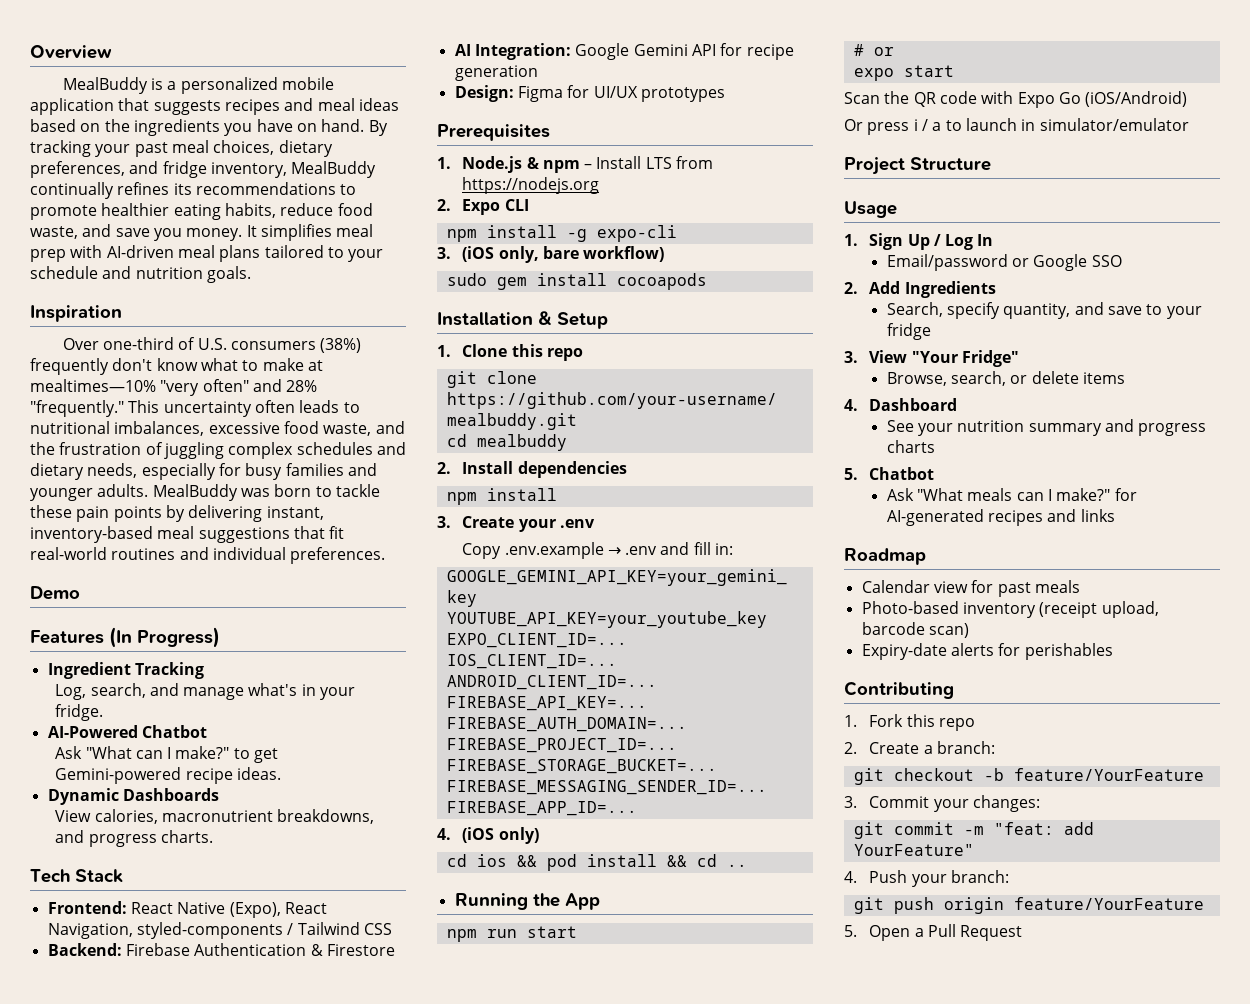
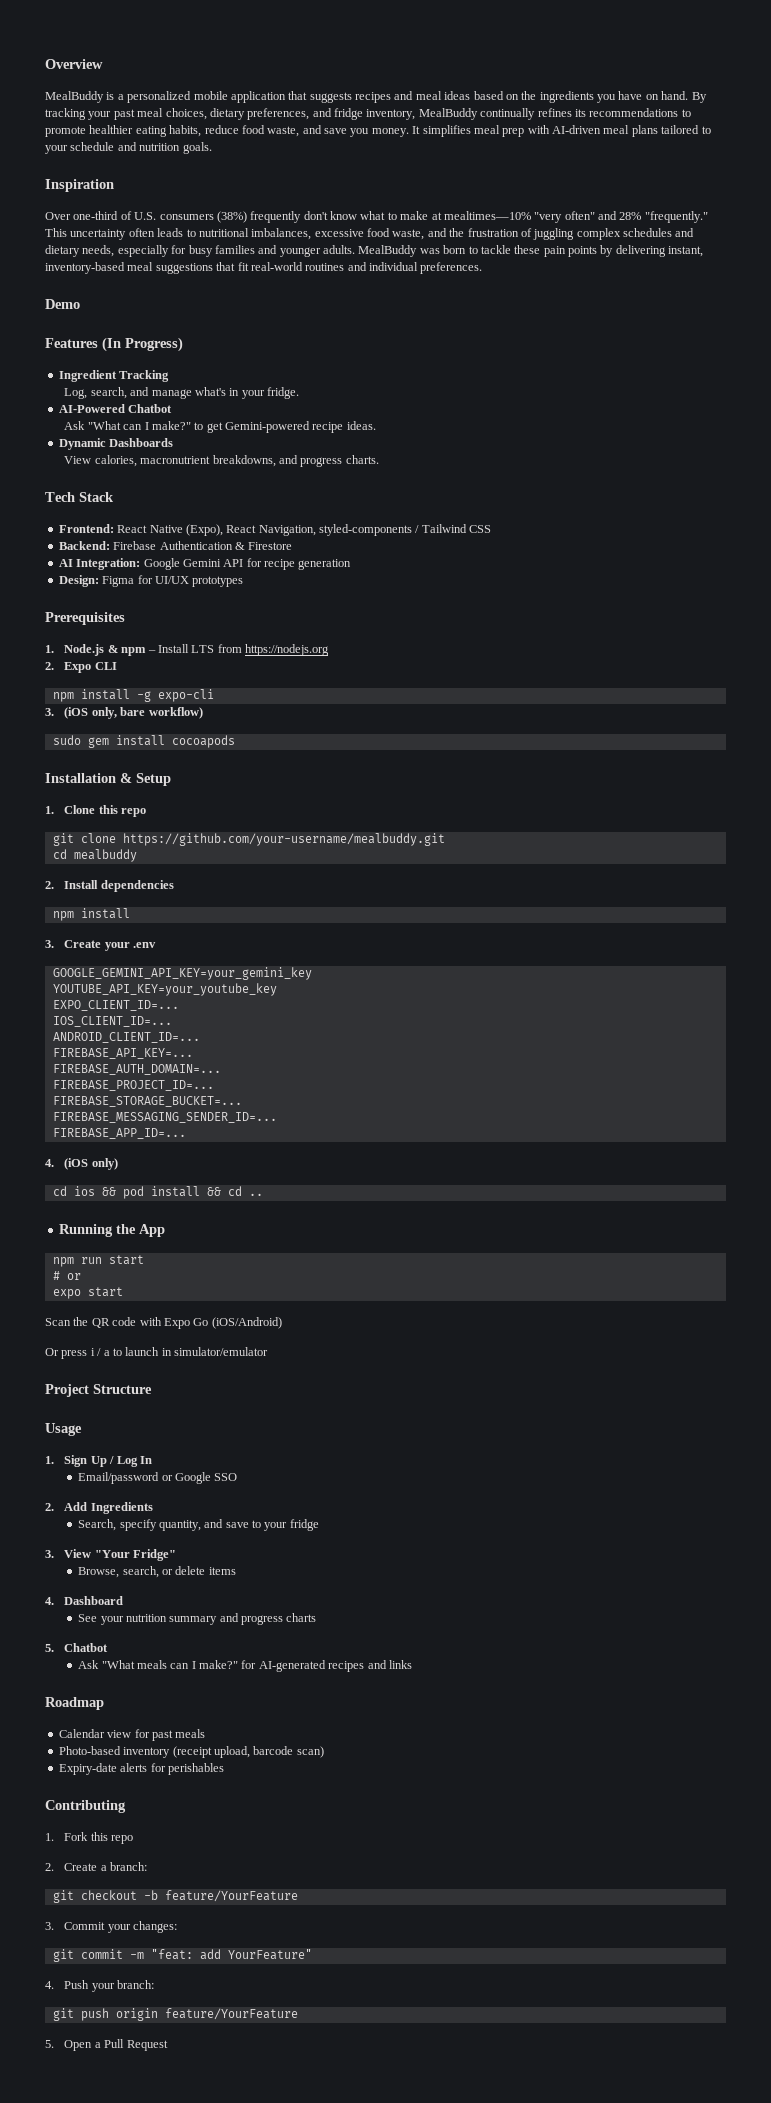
[462,542,734,559] // Copy .env.example → .env and fill in: -> (157, 945) none

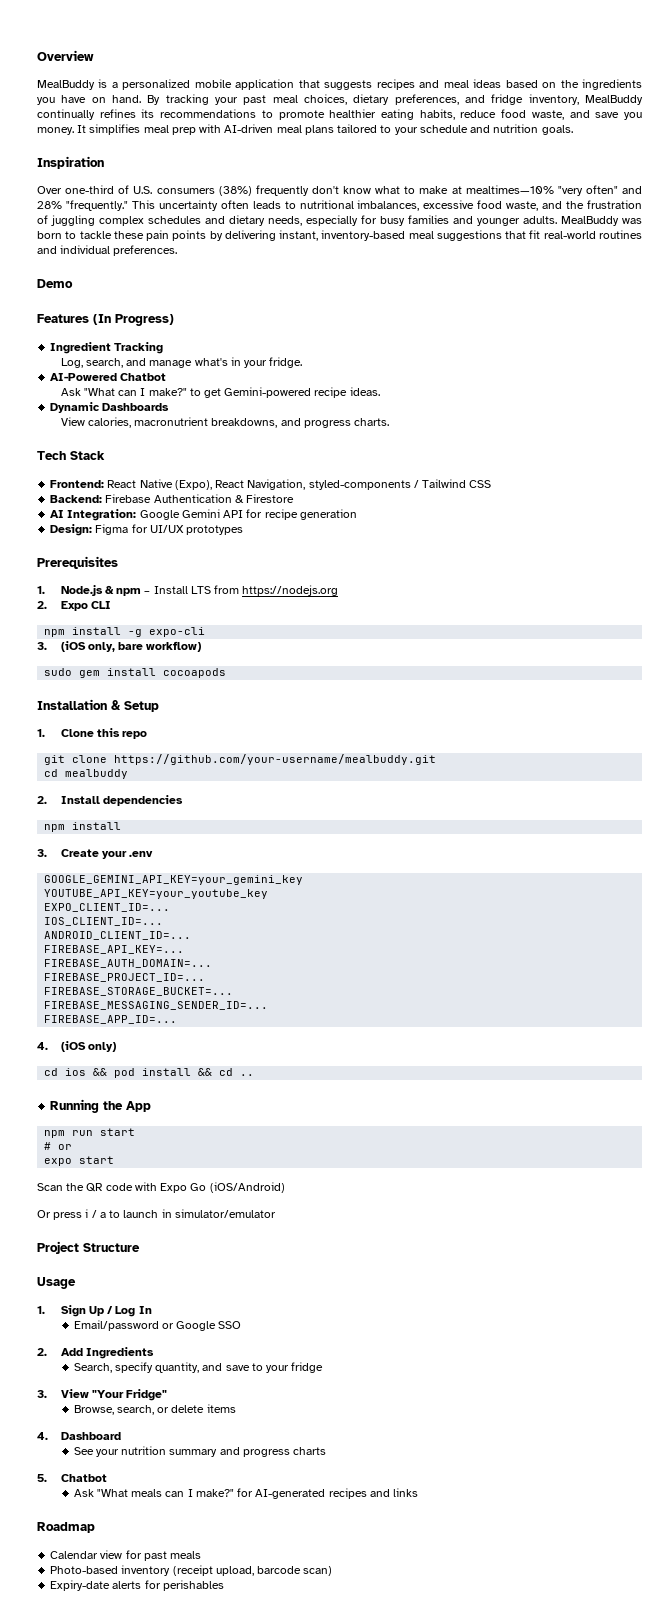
[45,1800,126,1813] [45,1832,134,1844] [45,1862,148,1871] [52,1890,298,1903] [45,1921,178,1933] [52,1949,312,1962] [45,1980,155,1992] [52,2008,298,2021] [45,2039,168,2051] // Contributing // 1. Fork this repo // 2. Create a branch: // git checkout -b feature/YourFeature // 3. Commit your changes: // git commit -m "feat: add YourFeature" // 4. Push your branch: // git push origin feature/YourFeature // 5. Open a Pull Request -> (224, 1585) none

